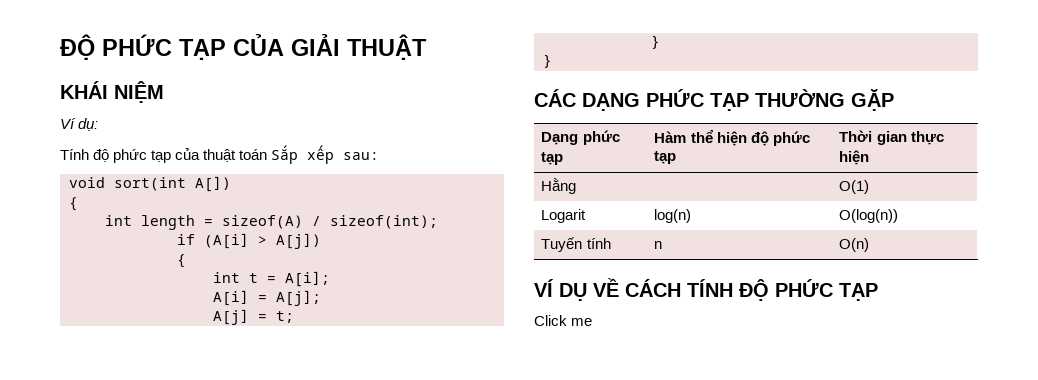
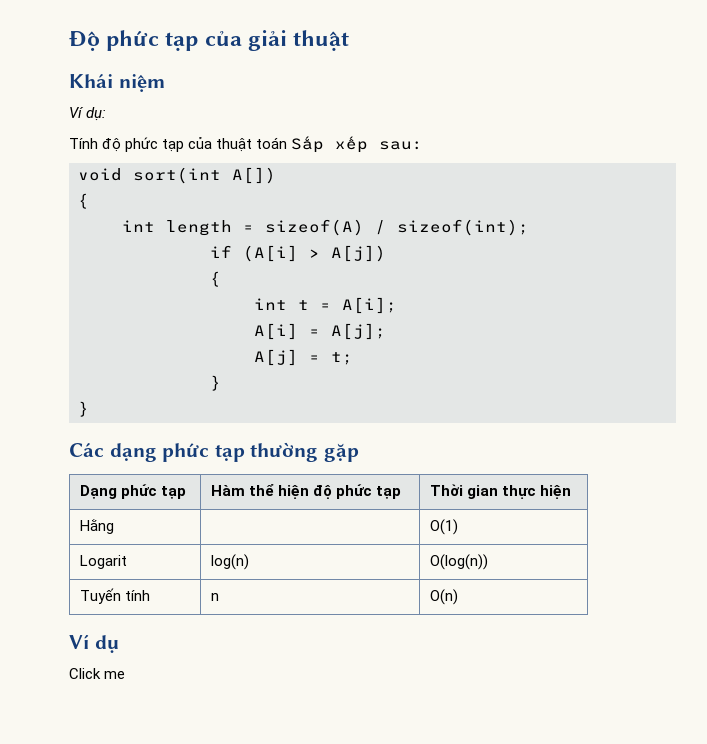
[60,34,427,60] [60,81,164,103] ĐỘ PHỨC TẠP CỦA GIẢI THUẬT // KHÁI NIỆM -> [69,30,350,51] [69,74,165,92] Độ phức tạp của giải thuật // Khái niệm
[534,89,894,111] CÁC DẠNG PHỨC TẠP THƯỜNG GẶP -> [69,442,359,462] Các dạng phức tạp thường gặp
[534,278,878,301] VÍ DỤ VỀ CÁCH TÍNH ĐỘ PHỨC TẠP -> [69,634,119,653] Ví dụ

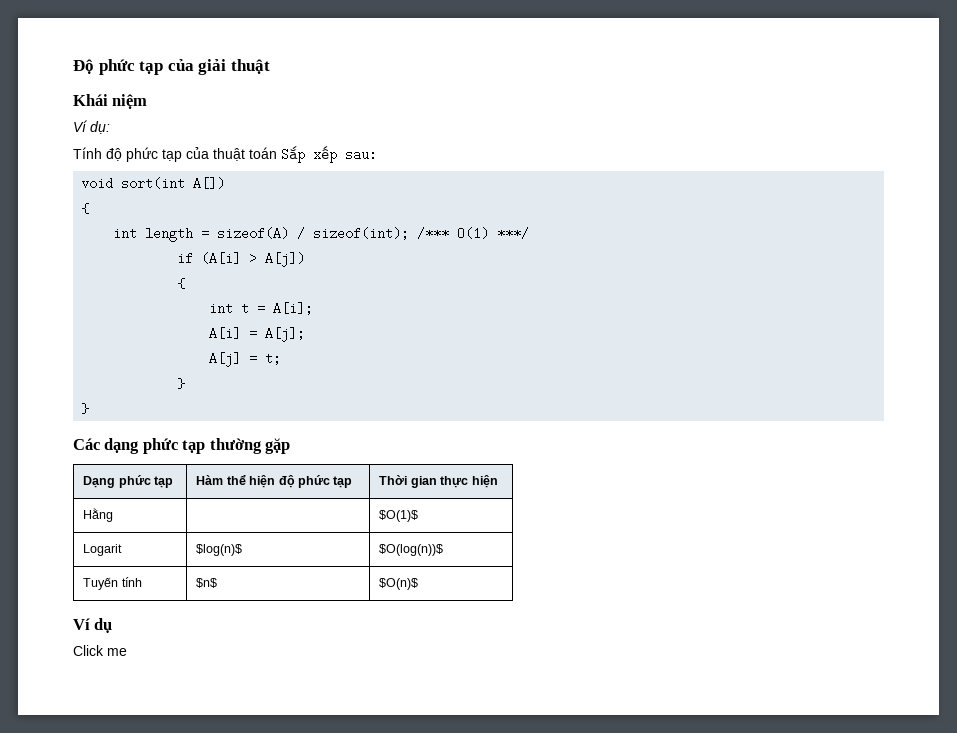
(529, 227) none -> [417,227,530,240] /*** O(1) ***/
[430,519,459,535] O(1) -> [379,510,419,522] $O(1)$
[211,554,250,570] [430,554,489,570] log(n) | O(log(n)) -> [196,544,243,556] [379,544,444,556] $log(n)$ | $O(log(n))$
[211,593,220,601] [430,589,459,605] n | O(n) -> [196,578,218,588] [379,578,419,590] $n$ | $O(n)$

